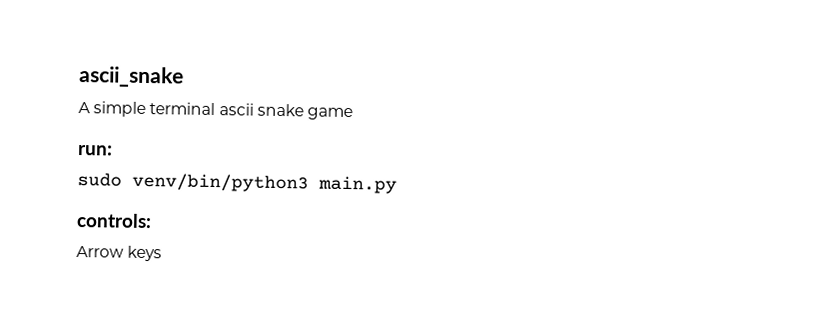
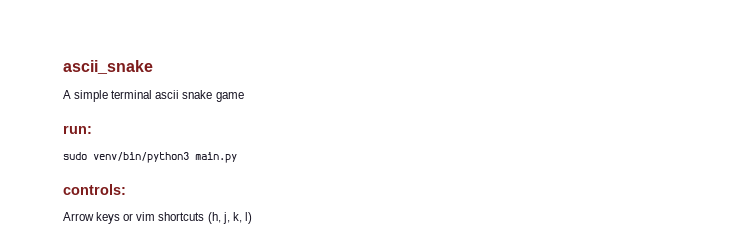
(163, 253) none -> [123,212,252,224] or vim shortcuts (h, j, k, l)

